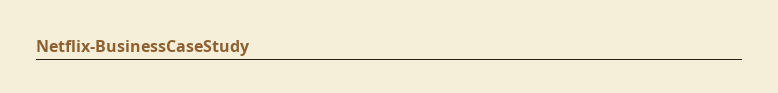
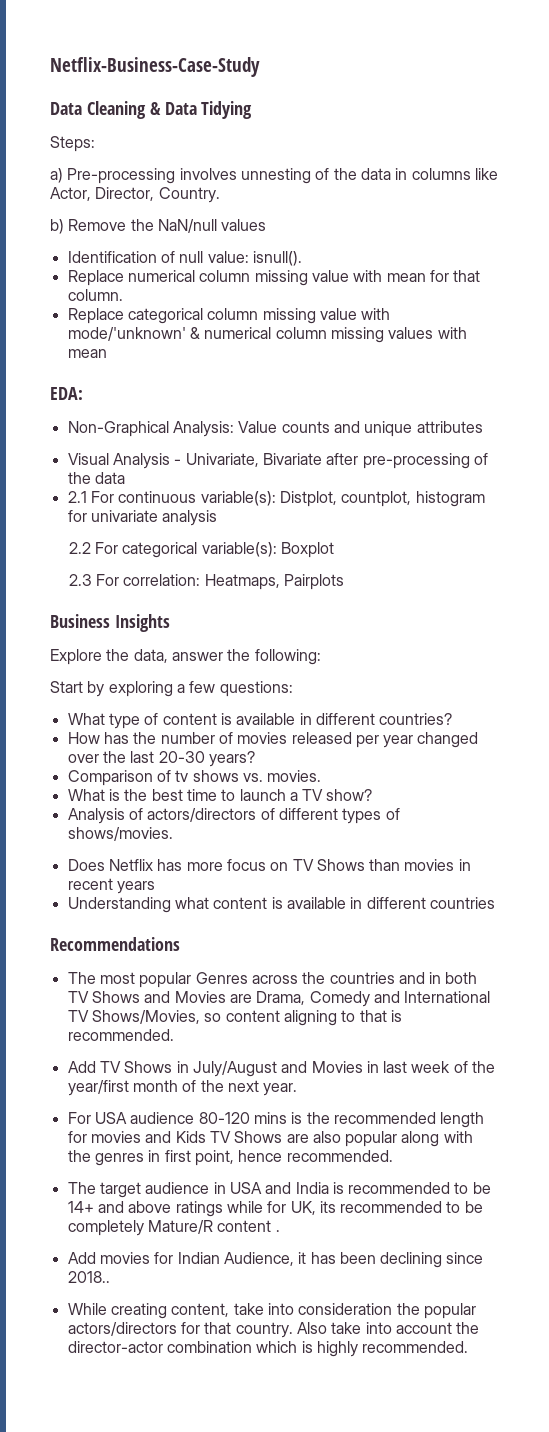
[36,40,250,56] Netflix-BusinessCaseStudy -> [50,57,260,77] [50,101,253,119] [50,136,95,152] [50,168,498,184] [50,187,220,203] [50,219,267,234] [67,251,302,266] [67,270,481,286] [67,289,123,301] [67,308,391,324] [67,327,467,343] [67,349,107,358] [50,387,83,400] [67,421,483,437] [67,453,488,469] [67,472,125,484] [67,491,485,507] [67,510,218,526] [68,542,335,558] [68,574,345,590] [50,614,170,632] [50,649,321,665] [50,681,293,697] [67,713,453,729] [67,732,479,748] [67,751,255,767] [67,770,322,786] [67,789,373,801] [67,808,400,824] [67,827,173,841] [67,859,471,871] [67,878,155,894] [67,897,495,913] [50,937,180,951] [67,972,478,988] [67,991,491,1007] [67,1010,402,1026] [67,1029,174,1041] [67,1061,496,1077] [67,1080,298,1096] [67,1112,485,1128] [67,1131,473,1147] [67,1150,393,1166] [67,1182,491,1198] [67,1201,483,1217] [67,1220,280,1236] [67,1252,484,1268] [67,1271,110,1283] [67,1303,476,1319] [67,1322,480,1338] [67,1341,469,1357] Netflix-Business-Case-Study // Data Cleaning & Data Tidying // Steps: // a) Pre-processing involves unnesting of the data in columns like Actor, Director, Country. // b) Remove the NaN/null values // Identification of null value: isnull(). // Replace numerical column missing value with mean for that column. // Replace categorical column missing value with mode/'unknown' & numerical column missing values with mean // EDA: // Non-Graphical Analysis: Value counts and unique attributes // Visual Analysis - Univariate, Bivariate after pre-processing of the data // 2.1 For continuous variable(s): Distplot, countplot, histogram for univariate analysis // 2.2 For categorical variable(s): Boxplot // 2.3 For correlation: Heatmaps, Pairplots // Business Insights // Explore the data, answer the following: // Start by exploring a few questions: // What type of content is available in different countries? // How has the number of movies released per year changed over the last 20-30 years? // Comparison of tv shows vs. movies. // What is the best time to launch a TV show? // Analysis of actors/directors of different types of shows/movies. // Does Netflix has more focus on TV Shows than movies in recent years // Understanding what content is available in different countries // Recommendations // The most popular Genres across the countries and in both TV Shows and Movies are Drama, Comedy and International TV Shows/Movies, so content aligning to that is recommended. // Add TV Shows in July/August and Movies in last week of the year/first month of the next year. // For USA audience 80-120 mins is the recommended length for movies and Kids TV Shows are also popular along with the genres in first point, hence recommended. // The target audience in USA and India is recommended to be 14+ and above ratings while for UK, its recommended to be completely Mature/R content . // Add movies for Indian Audience, it has been declining since 2018.. // While creating content, take into consideration the popular actors/directors for that country. Also take into account the director-actor combination which is highly recommended.

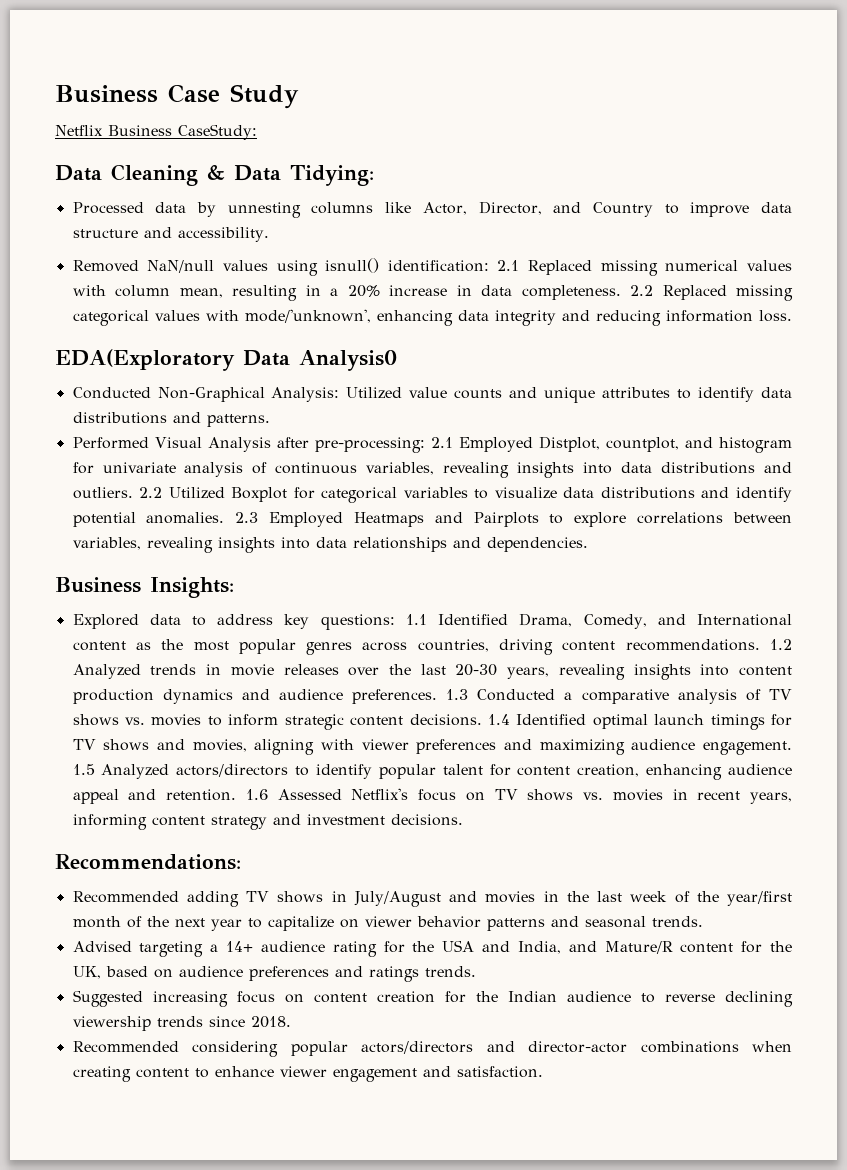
[50,57,260,77] [50,101,253,119] [50,136,95,152] [50,168,498,184] [50,187,220,203] [50,219,267,234] [67,251,302,266] [67,270,481,286] [67,289,123,301] [67,308,391,324] [67,327,467,343] [67,349,107,358] [50,387,83,400] [67,421,483,437] [67,453,488,469] [67,472,125,484] [67,491,276,506] Netflix-Business-Case-Study // Data Cleaning & Data Tidying // Steps: // a) Pre-processing involves unnesting of the data in columns like Actor, Director, Country. // b) Remove the NaN/null values // Identification of null value: isnull(). // Replace numerical column missing value with mean for that column. // Replace categorical column missing value with mode/'unknown' & numerical column missing values with mean // EDA: // Non-Graphical Analysis: Value counts and unique attributes // Visual Analysis - Univariate, Bivariate after pre-processing of the data // 2.1 For continuous variable(s): -> [55,84,299,109] [55,124,257,140] [55,164,374,186] [72,201,793,218] [72,227,269,242] [72,258,792,276] [72,285,793,301] [72,309,792,326] [55,349,397,371] [72,387,793,403] [72,412,270,427] [72,437,533,453] Business Case Study // Netflix Business CaseStudy: // Data Cleaning & Data Tidying: // Processed data by unnesting columns like Actor, Director, and Country to improve data structure and accessibility. // Removed NaN/null values using isnull() identification: 2.1 Replaced missing numerical values with column mean, resulting in a 20% increase in data completeness. 2.2 Replaced missing categorical values with mode/'unknown', enhancing data integrity and reducing information loss. // EDA(Exploratory Data Analysis0 // Conducted Non-Graphical Analysis: Utilized value counts and unique attributes to identify data distributions and patterns. // Performed Visual Analysis after pre-processing: 2.1 Employed
(412, 499) none -> [684,437,713,448] and
[68,542,335,558] [68,574,345,590] [50,614,170,632] [50,649,321,665] [50,681,293,697] [67,713,453,729] [67,732,479,748] [67,751,255,767] [67,770,322,786] [67,789,373,801] [67,808,400,824] [67,827,173,841] [67,859,223,871] // 2.2 For categorical variable(s): Boxplot // 2.3 For correlation: Heatmaps, Pairplots // Business Insights // Explore the data, answer the following: // Start by exploring a few questions: // What type of content is available in different countries? // How has the number of movies released per year changed over the last 20-30 years? // Comparison of tv shows vs. movies. // What is the best time to launch a TV show? // Analysis of actors/directors of different types of shows/movies. // Does Netflix has more -> [252,462,793,478] [72,487,792,503] [72,512,792,527] [72,537,588,553] [55,577,234,598] [72,613,792,630] [72,639,792,655] [72,664,793,680] [72,689,792,704] [72,714,792,730] [72,739,792,755] [72,764,793,780] [72,788,409,804] of continuous variables, revealing insights into data distributions and outliers. 2.2 Utilized Boxplot for categorical variables to visualize data distributions and identify potential anomalies. 2.3 Employed Heatmaps and Pairplots to explore correlations between variables, revealing insights into data relationships and dependencies. // Business Insights: // Explored data to address key questions: 1.1 Identified Drama, Comedy, and International content as the most popular genres across countries, driving content recommendations. 1.2 Analyzed trends in movie releases over the last 20-30 years, revealing insights into content production dynamics and audience preferences. 1.3 Conducted a comparative analysis of TV shows vs. movies to inform strategic content decisions. 1.4 Identified optimal launch timings for TV shows and movies, aligning with viewer preferences and maximizing audience engagement. 1.5 Analyzed actors/directors to identify popular talent for content creation, enhancing audience appeal and retention. 1.6 Assessed Netflix's
[316,859,401,871] Shows than -> [527,789,604,801] shows vs.
[116,881,155,894] [67,897,495,913] [50,937,180,951] [67,972,478,988] [67,991,491,1007] [67,1010,402,1026] [67,1029,174,1041] [67,1061,379,1077] years // Understanding what content is available in different countries // Recommendations // The most popular Genres across the countries and in both TV Shows and Movies are Drama, Comedy and International TV Shows/Movies, so content aligning to that is recommended. // Add TV Shows in July/August and Movies in -> [749,792,792,804] [72,814,463,830] [55,854,241,870] [72,891,589,907] years, informing content strategy and investment decisions. // Recommendations: // Recommended adding TV shows in July/August and movies in the
[263,1083,298,1096] [67,1112,485,1128] [67,1131,473,1147] [67,1150,393,1166] [67,1182,491,1198] [67,1201,483,1217] [67,1220,280,1236] [67,1252,484,1268] [67,1271,110,1283] [67,1303,476,1319] [67,1322,480,1338] [67,1341,469,1357] year. // For USA audience 80-120 mins is the recommended length for movies and Kids TV Shows are also popular along with the genres in first point, hence recommended. // The target audience in USA and India is recommended to be 14+ and above ratings while for UK, its recommended to be completely Mature/R content . // Add movies for Indian Audience, it has been declining since 2018.. // While creating content, take into consideration the popular actors/directors for that country. Also take into account the director-actor combination which is highly recommended. -> [210,916,703,931] [72,940,793,957] [72,966,476,982] [72,990,793,1007] [72,1016,291,1031] [72,1041,792,1057] [72,1066,543,1082] year to capitalize on viewer behavior patterns and seasonal trends. // Advised targeting a 14+ audience rating for the USA and India, and Mature/R content for the UK, based on audience preferences and ratings trends. // Suggested increasing focus on content creation for the Indian audience to reverse declining viewership trends since 2018. // Recommended considering popular actors/directors and director-actor combinations when creating content to enhance viewer engagement and satisfaction.

